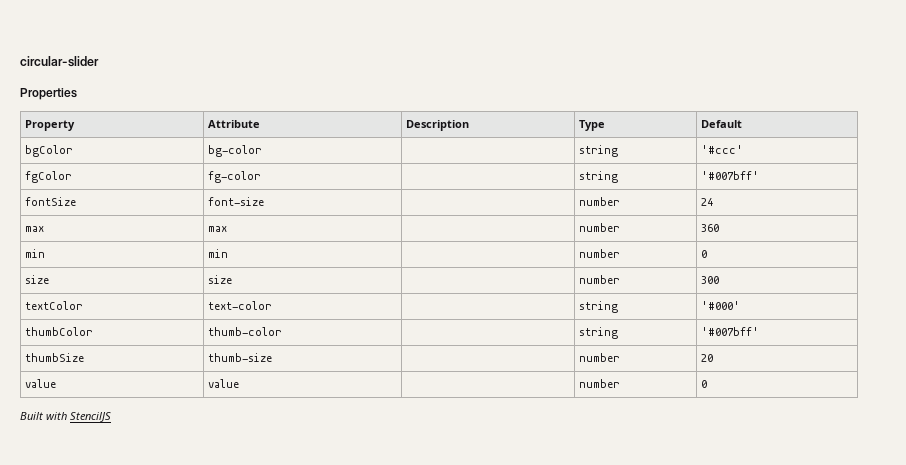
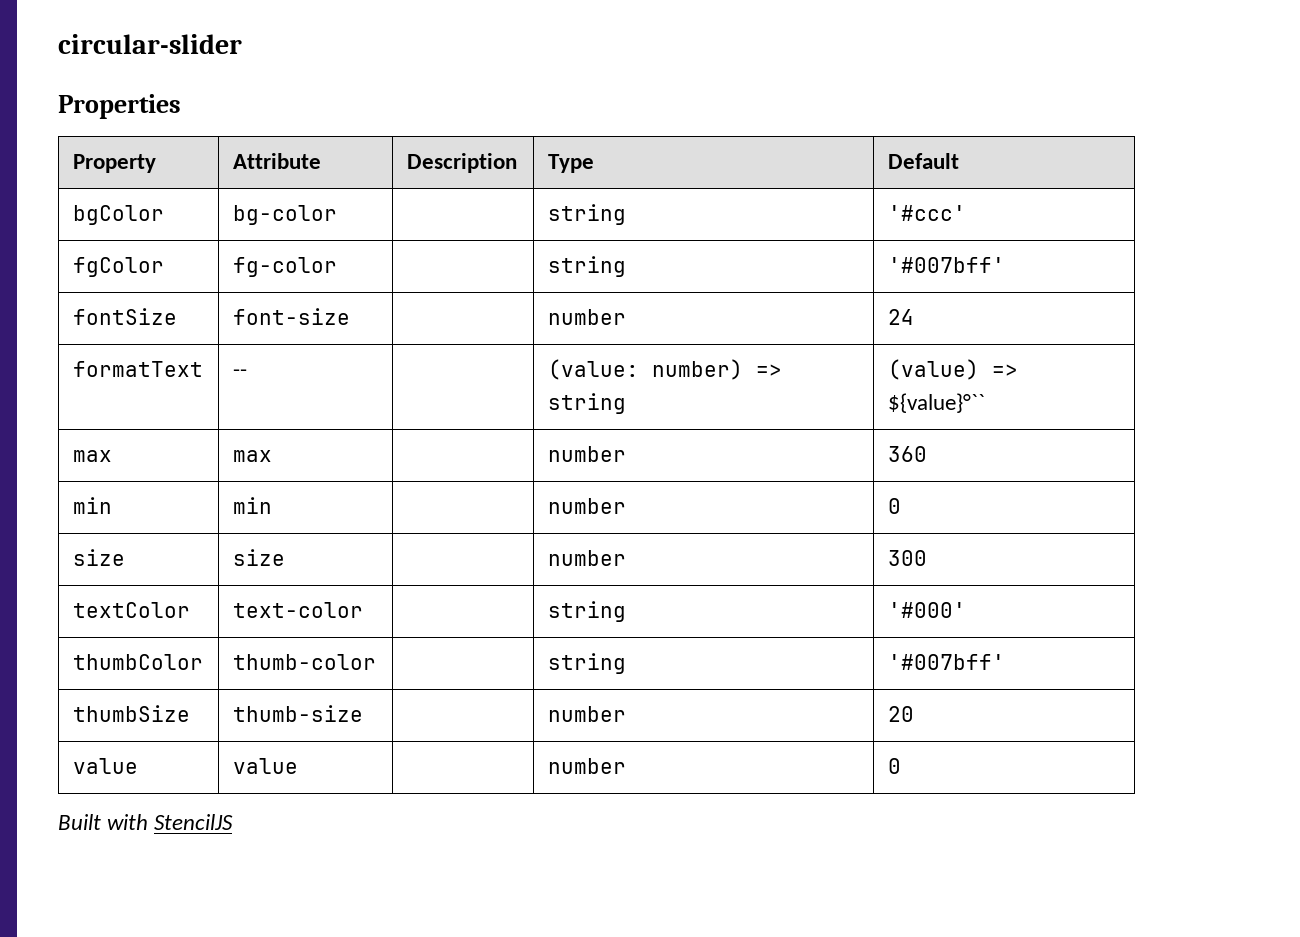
(714, 202) none -> [72,361,203,377] [232,369,247,377] [547,359,782,380] [547,393,626,414] [887,359,1018,380] [887,393,985,413] // formatText | -- | | (value: number) => string | (value) => ${value}°``

